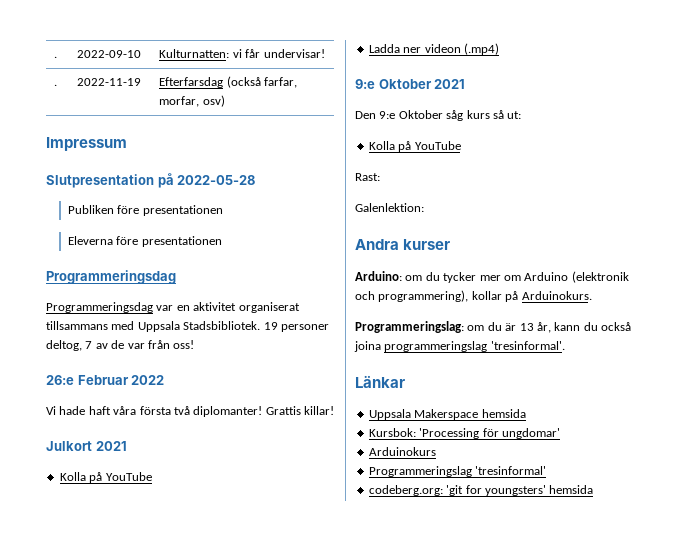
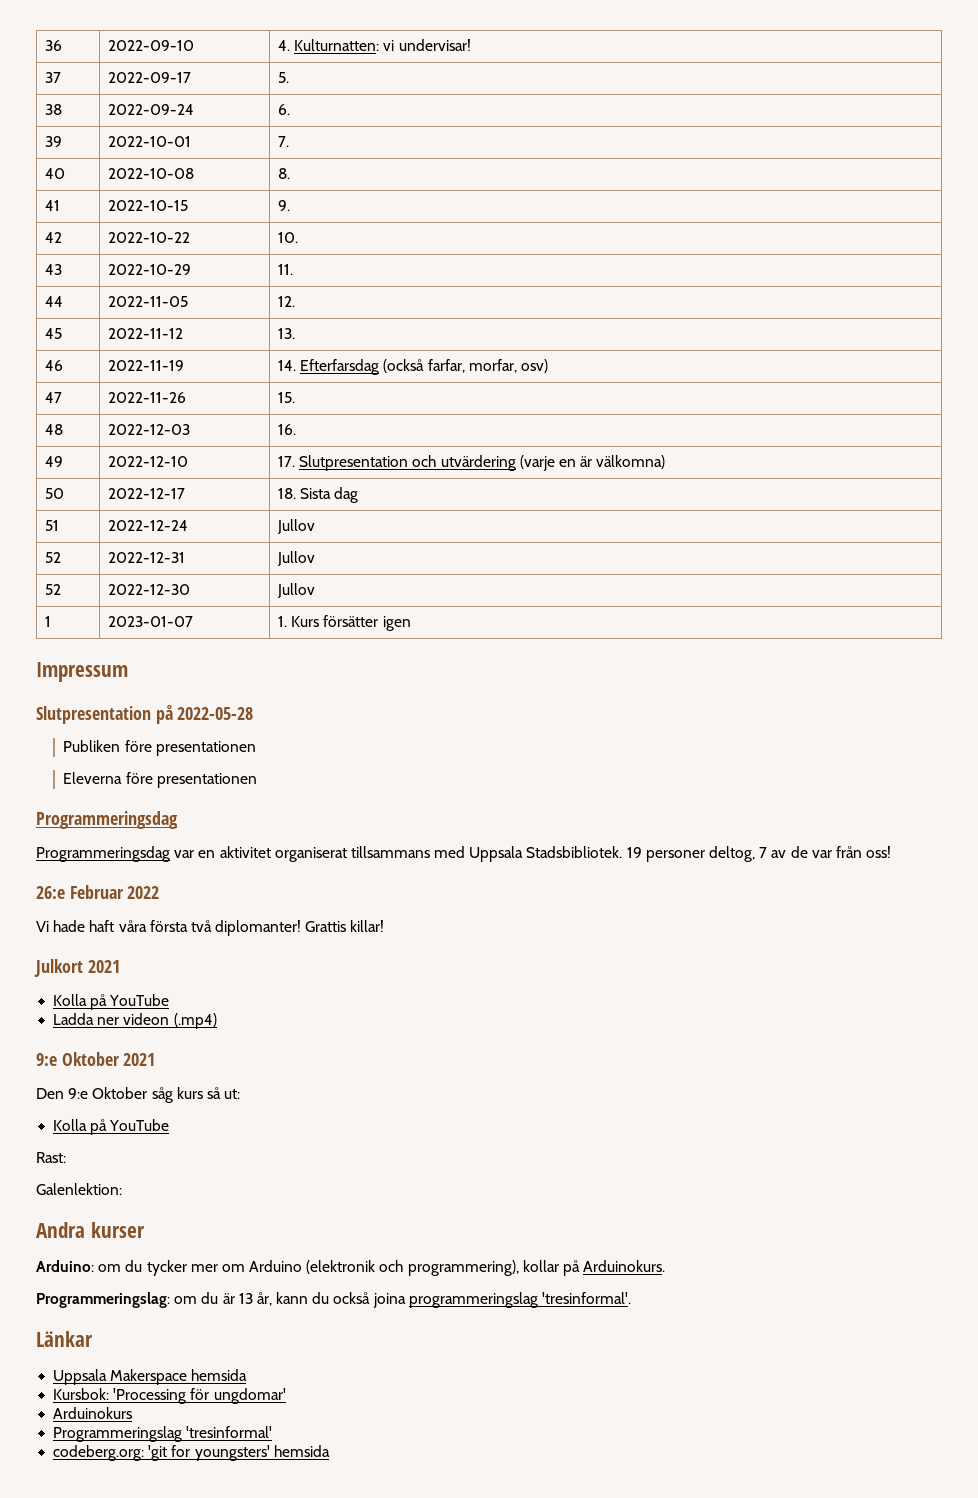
[54,56,58,58] . -> [45,40,63,51] 36
(142, 54) none -> [278,40,291,51] 4.
[245,49,261,58] får -> (395, 45) none
[54,84,58,86] . -> [45,72,62,83] [108,72,192,83] [278,72,290,83] [45,104,63,115] [108,104,195,115] [278,104,291,115] [45,136,63,147] [108,136,192,147] [278,136,290,147] [45,168,66,179] [108,168,195,179] [278,168,291,179] [45,200,61,211] [108,200,189,211] [278,200,291,211] [45,232,63,243] [108,232,191,243] [278,232,299,243] [45,264,63,275] [108,264,192,275] [278,264,294,275] [45,296,64,307] [108,296,189,307] [278,296,296,307] [45,328,63,339] [108,328,184,339] [278,328,296,339] [45,360,64,371] 37 | 2022-09-17 | 5. // 38 | 2022-09-24 | 6. // 39 | 2022-10-01 | 7. // 40 | 2022-10-08 | 8. // 41 | 2022-10-15 | 9. // 42 | 2022-10-22 | 10. // 43 | 2022-10-29 | 11. // 44 | 2022-11-05 | 12. // 45 | 2022-11-12 | 13. // 46
(142, 82) none -> [278,360,297,371] 14.
(225, 101) none -> [45,392,63,403] [108,392,187,403] [278,392,296,403] [45,424,64,435] [108,424,191,435] [278,424,297,435] [45,456,64,467] [108,456,189,467] [278,455,666,471] [45,488,65,499] [108,488,186,499] [278,487,359,503] [45,520,60,531] [108,520,189,531] [277,519,316,534] [45,552,62,563] [108,552,186,563] [277,551,316,566] [45,584,62,595] [108,584,191,595] [277,583,316,598] [45,616,52,627] [108,616,194,627] [278,615,411,631] // 47 | 2022-11-26 | 15. // 48 | 2022-12-03 | 16. // 49 | 2022-12-10 | 17. Slutpresentation och utvärdering (varje en är välkomna) // 50 | 2022-12-17 | 18. Sista dag // 51 | 2022-12-24 | Jullov // 52 | 2022-12-31 | Jullov // 52 | 2022-12-30 | Jullov // 1 | 2023-01-07 | 1. Kurs försätter igen

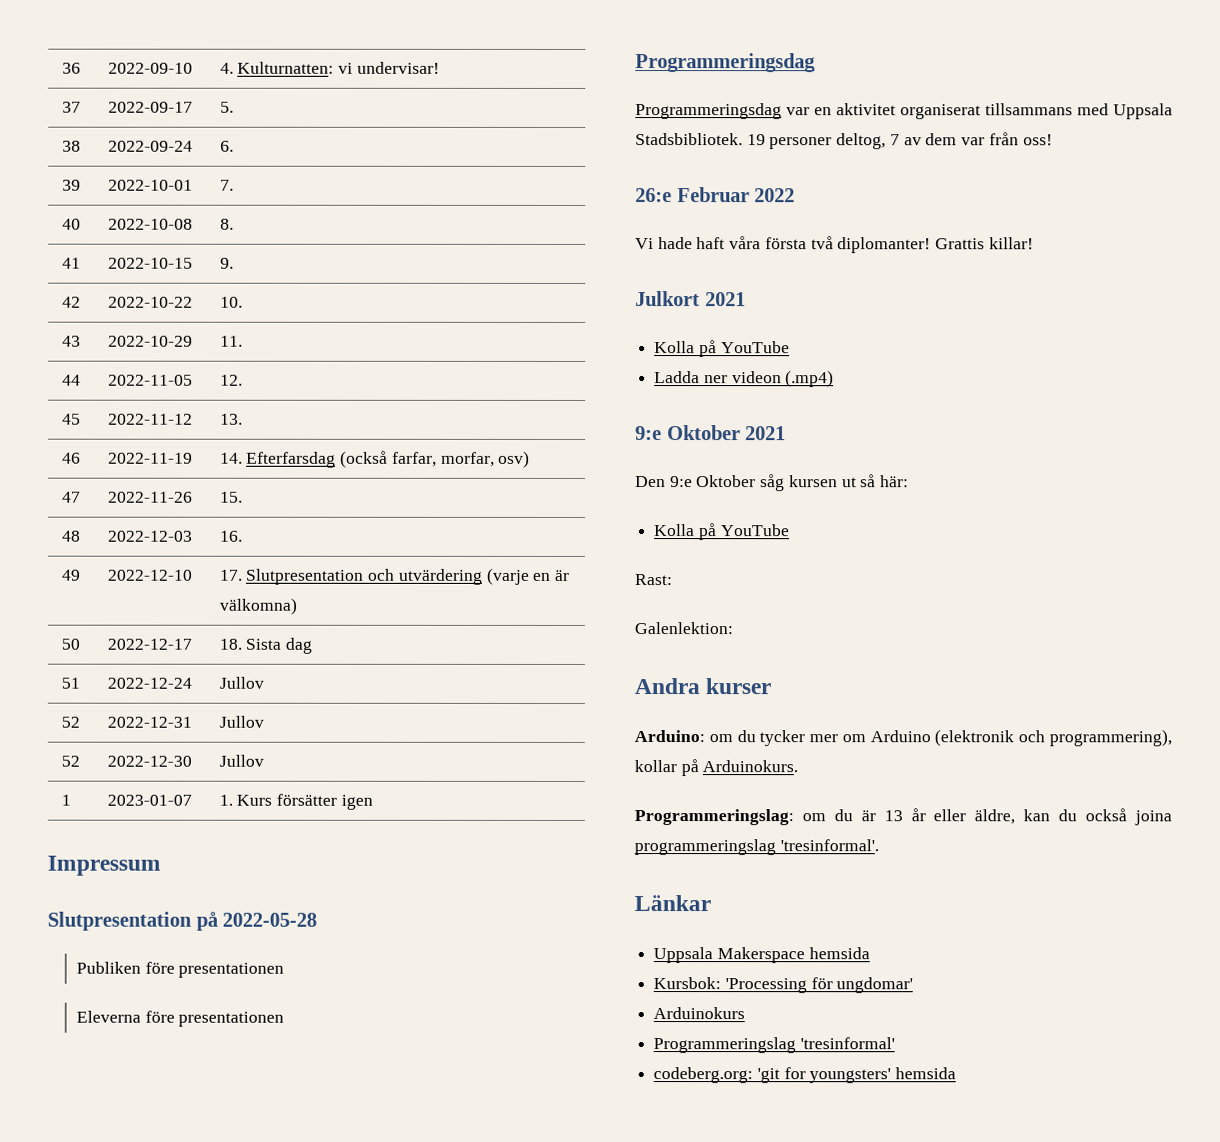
[790,846,808,858] de -> [925,133,958,146] dem
[176,1087,241,1099] kurs så ut: -> [788,474,910,488] kursen ut så här:
[256,1292,309,1306] år, kann -> [910,808,1051,825] år eller äldre, kan

